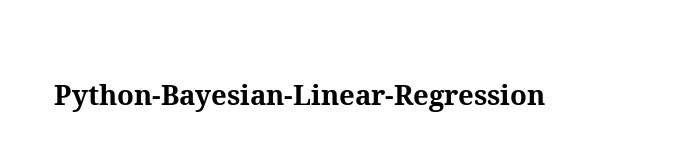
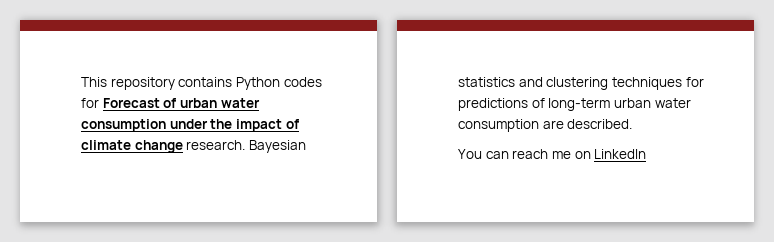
[54,84,545,112] Python-Bayesian-Linear-Regression -> [81,77,322,90] [81,98,260,108] [81,119,299,132] [81,140,306,153] [458,77,704,90] [458,98,691,111] [458,119,633,132] [458,149,647,159] This repository contains Python codes for Forecast of urban water consumption under the impact of climate change research. Bayesian statistics and clustering techniques for predictions of long-term urban water consumption are described. // You can reach me on LinkedIn

